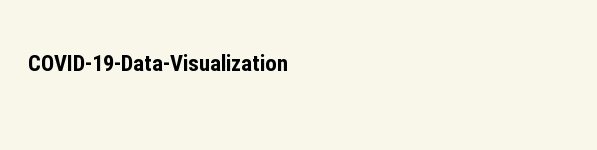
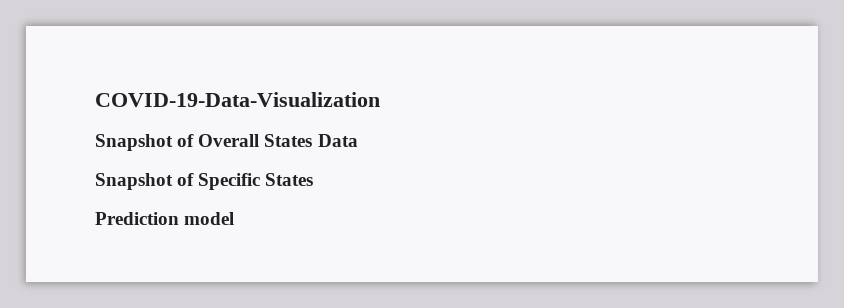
(288, 62) none -> [95,134,358,151] [95,173,314,190] [95,212,235,225] // Snapshot of Overall States Data // Snapshot of Specific States // Prediction model

